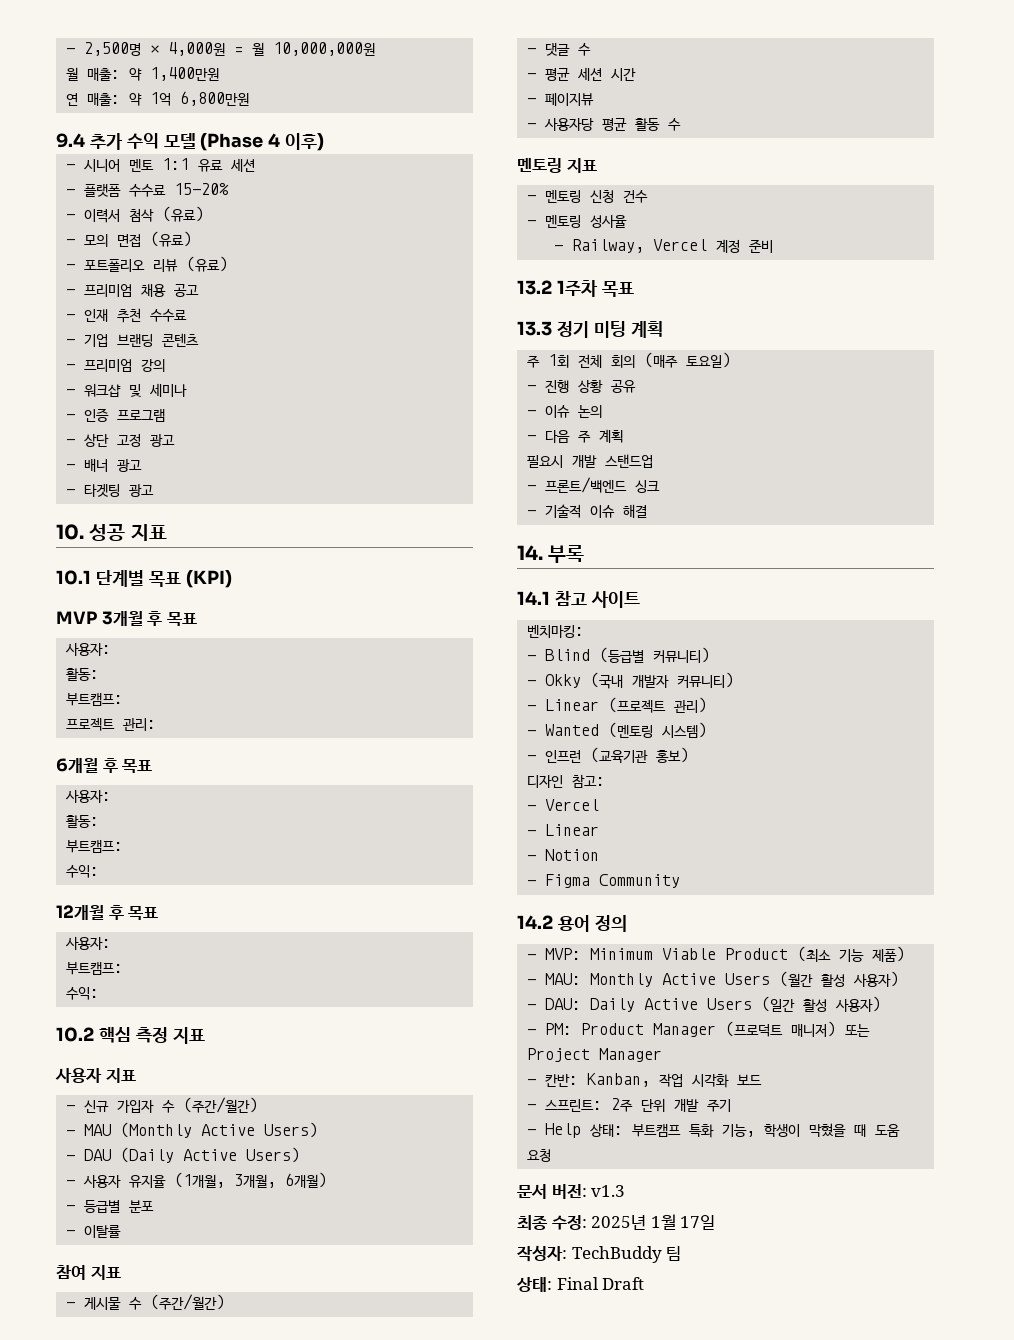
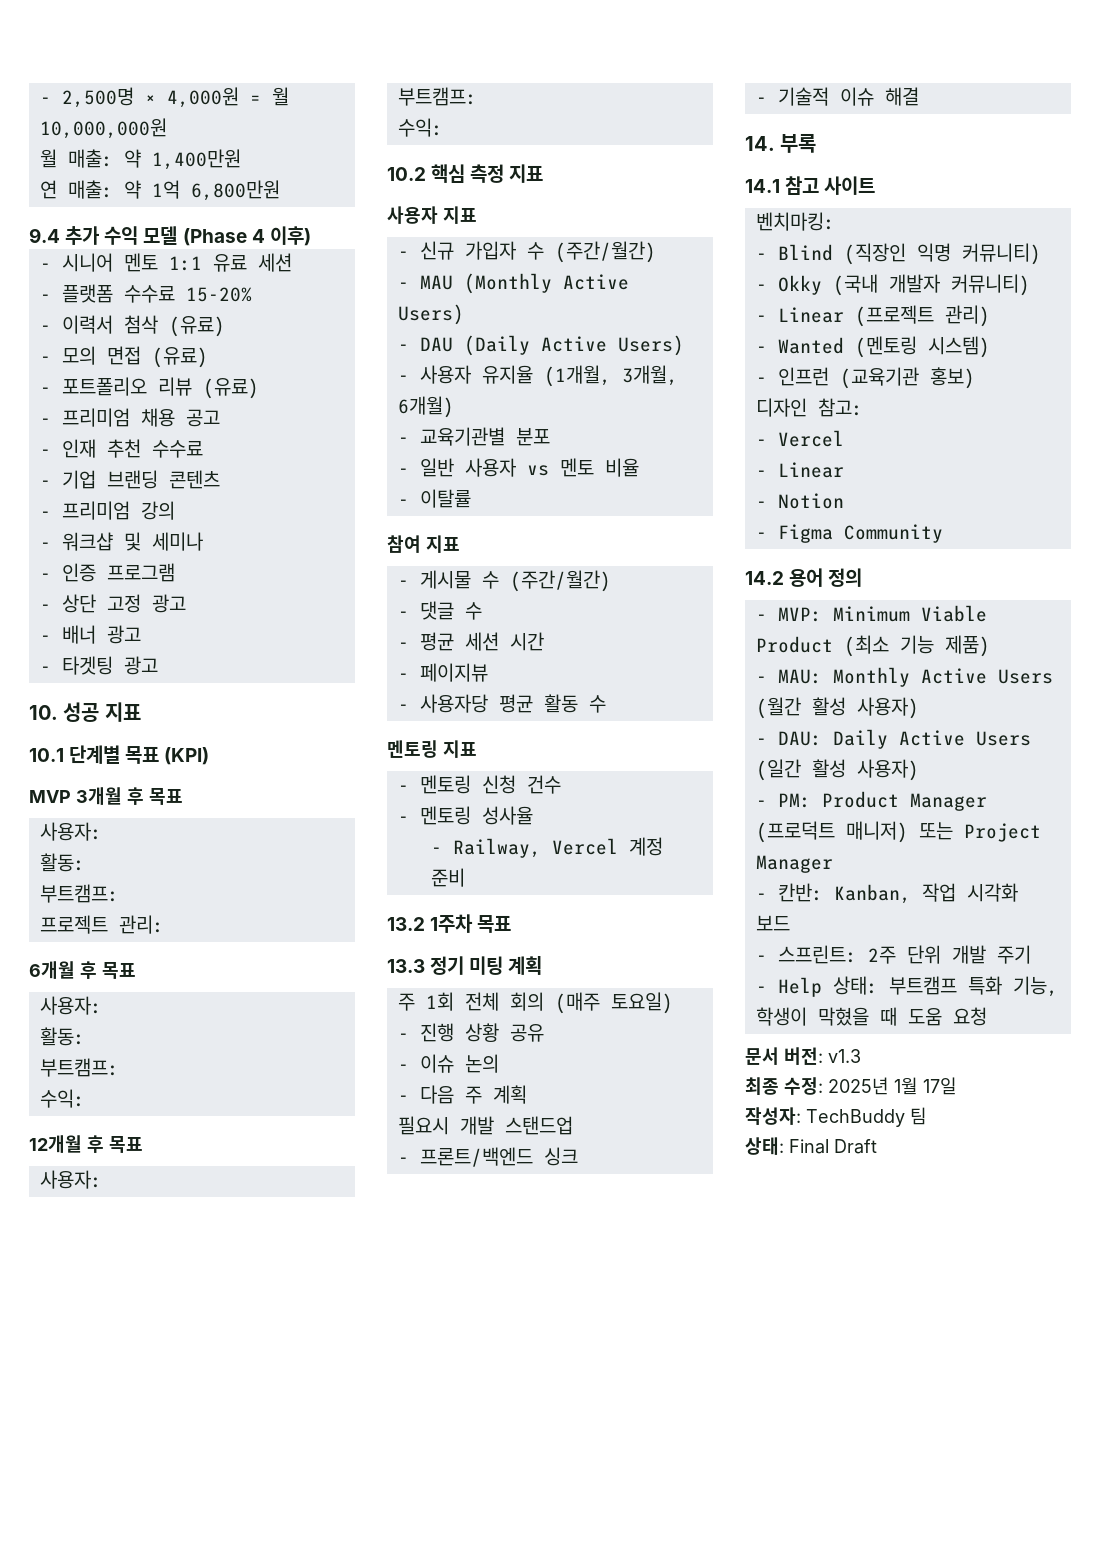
[84,1200,121,1213] 등급별 -> [419,427,505,446] 교육기관별
(155, 1206) none -> [397,458,639,477] // - 일반 사용자 vs 멘토 비율
[599,647,645,663] (등급별 -> [843,243,951,265] (직장인 익명

